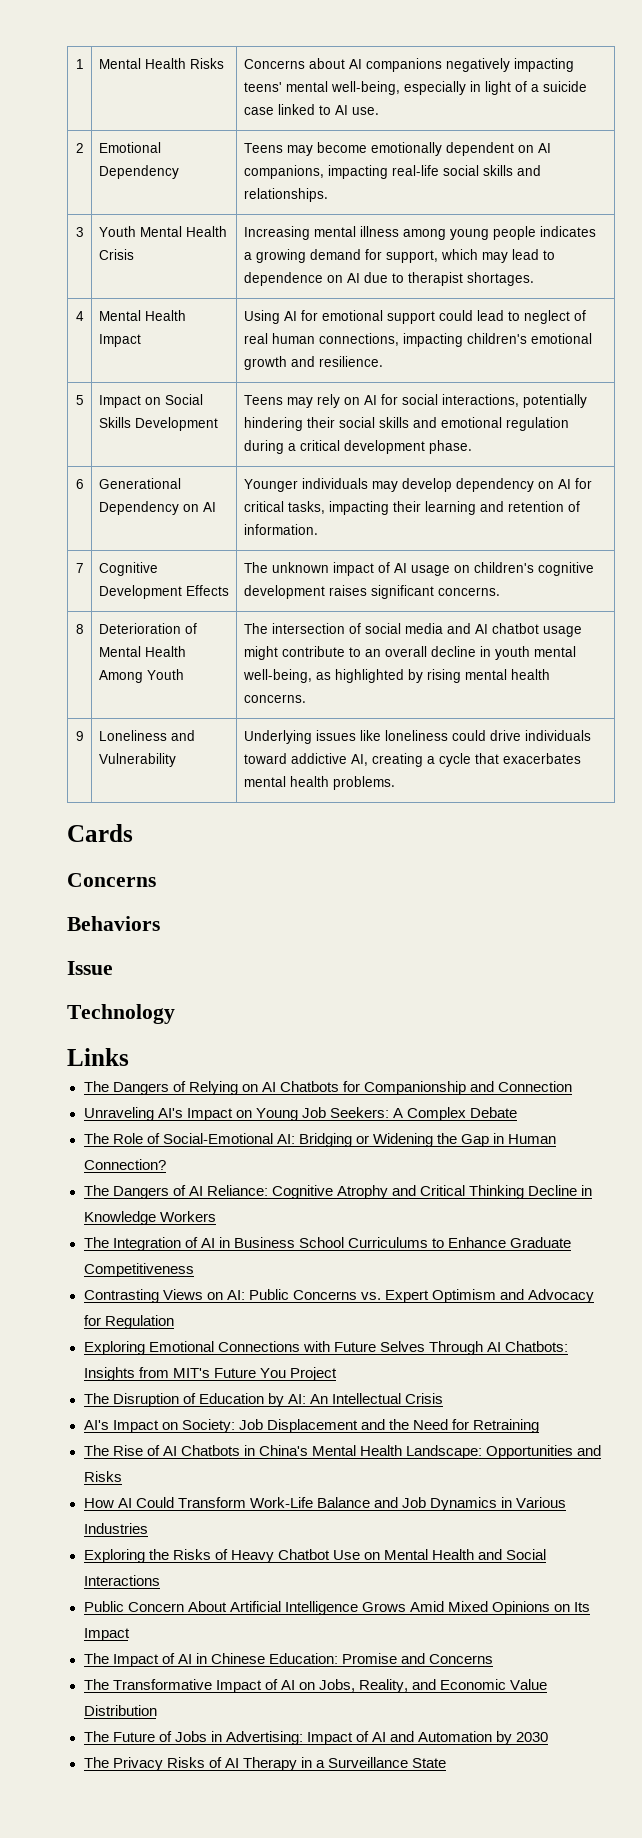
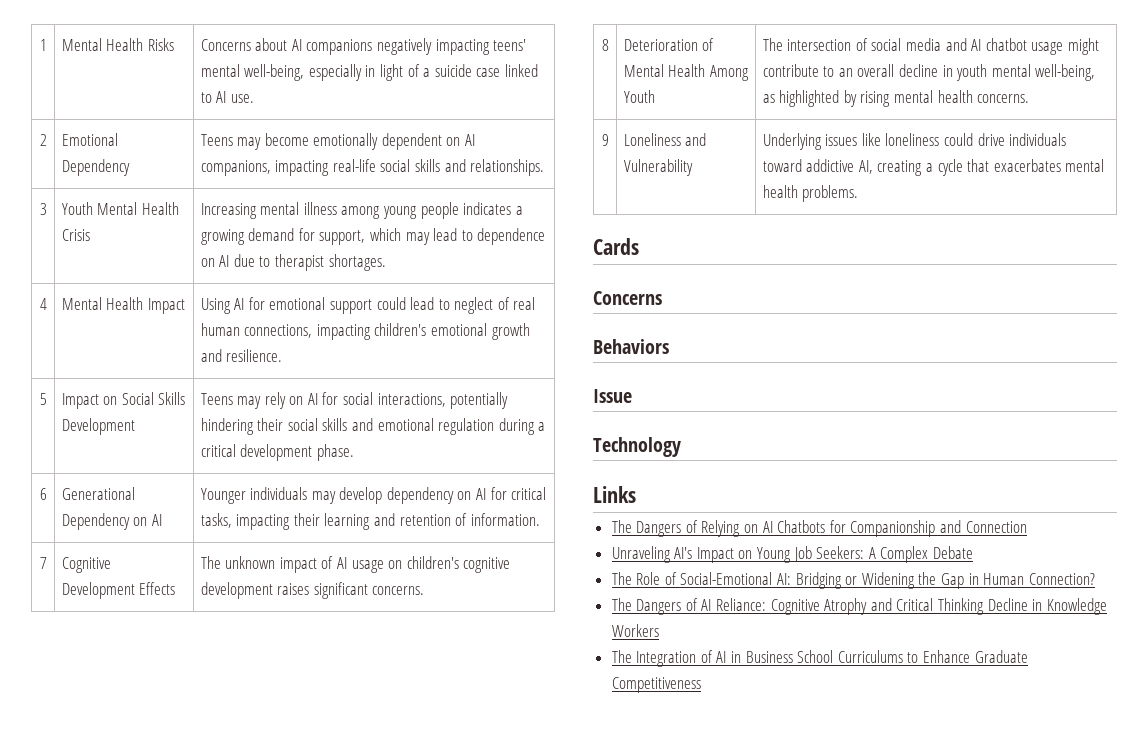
[83,1289,595,1303] [83,1315,174,1329] [83,1341,568,1355] [83,1367,337,1381] [83,1393,443,1407] [83,1419,539,1433] [83,1445,602,1459] [83,1471,122,1482] [83,1497,566,1511] [83,1523,148,1534] [83,1549,547,1563] [83,1575,160,1586] [83,1601,591,1615] [83,1628,130,1641] [83,1653,493,1667] [83,1679,548,1693] [83,1705,157,1716] [83,1731,549,1745] [83,1757,446,1771] // Contrasting Views on AI: Public Concerns vs. Expert Optimism and Advocacy for Regulation // Exploring Emotional Connections with Future Selves Through AI Chatbots: Insights from MIT's Future You Project // The Disruption of Education by AI: An Intellectual Crisis // AI's Impact on Society: Job Displacement and the Need for Retraining // The Rise of AI Chatbots in China's Mental Health Landscape: Opportunities and Risks // How AI Could Transform Work-Life Balance and Job Dynamics in Various Industries // Exploring the Risks of Heavy Chatbot Use on Mental Health and Social Interactions // Public Concern About Artificial Intelligence Grows Amid Mixed Opinions on Its Impact // The Impact of AI in Chinese Education: Promise and Concerns // The Transformative Impact of AI on Jobs, Reality, and Economic Value Distribution // The Future of Jobs in Advertising: Impact of AI and Automation by 2030 // The Privacy Risks of AI Therapy in a Surveillance State -> (701, 685) none

